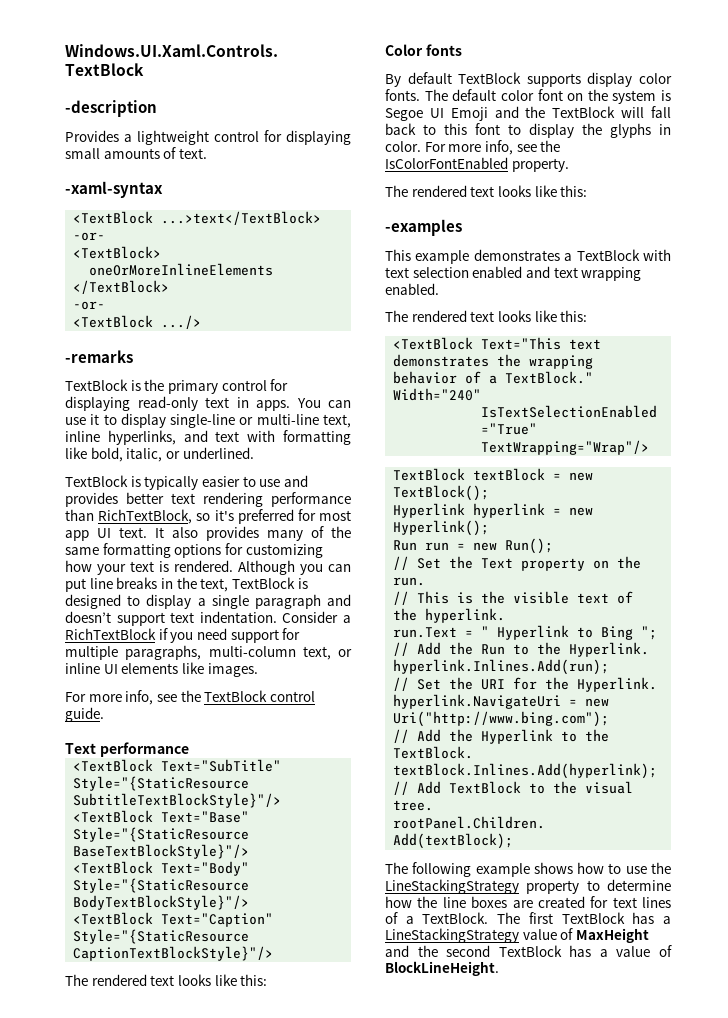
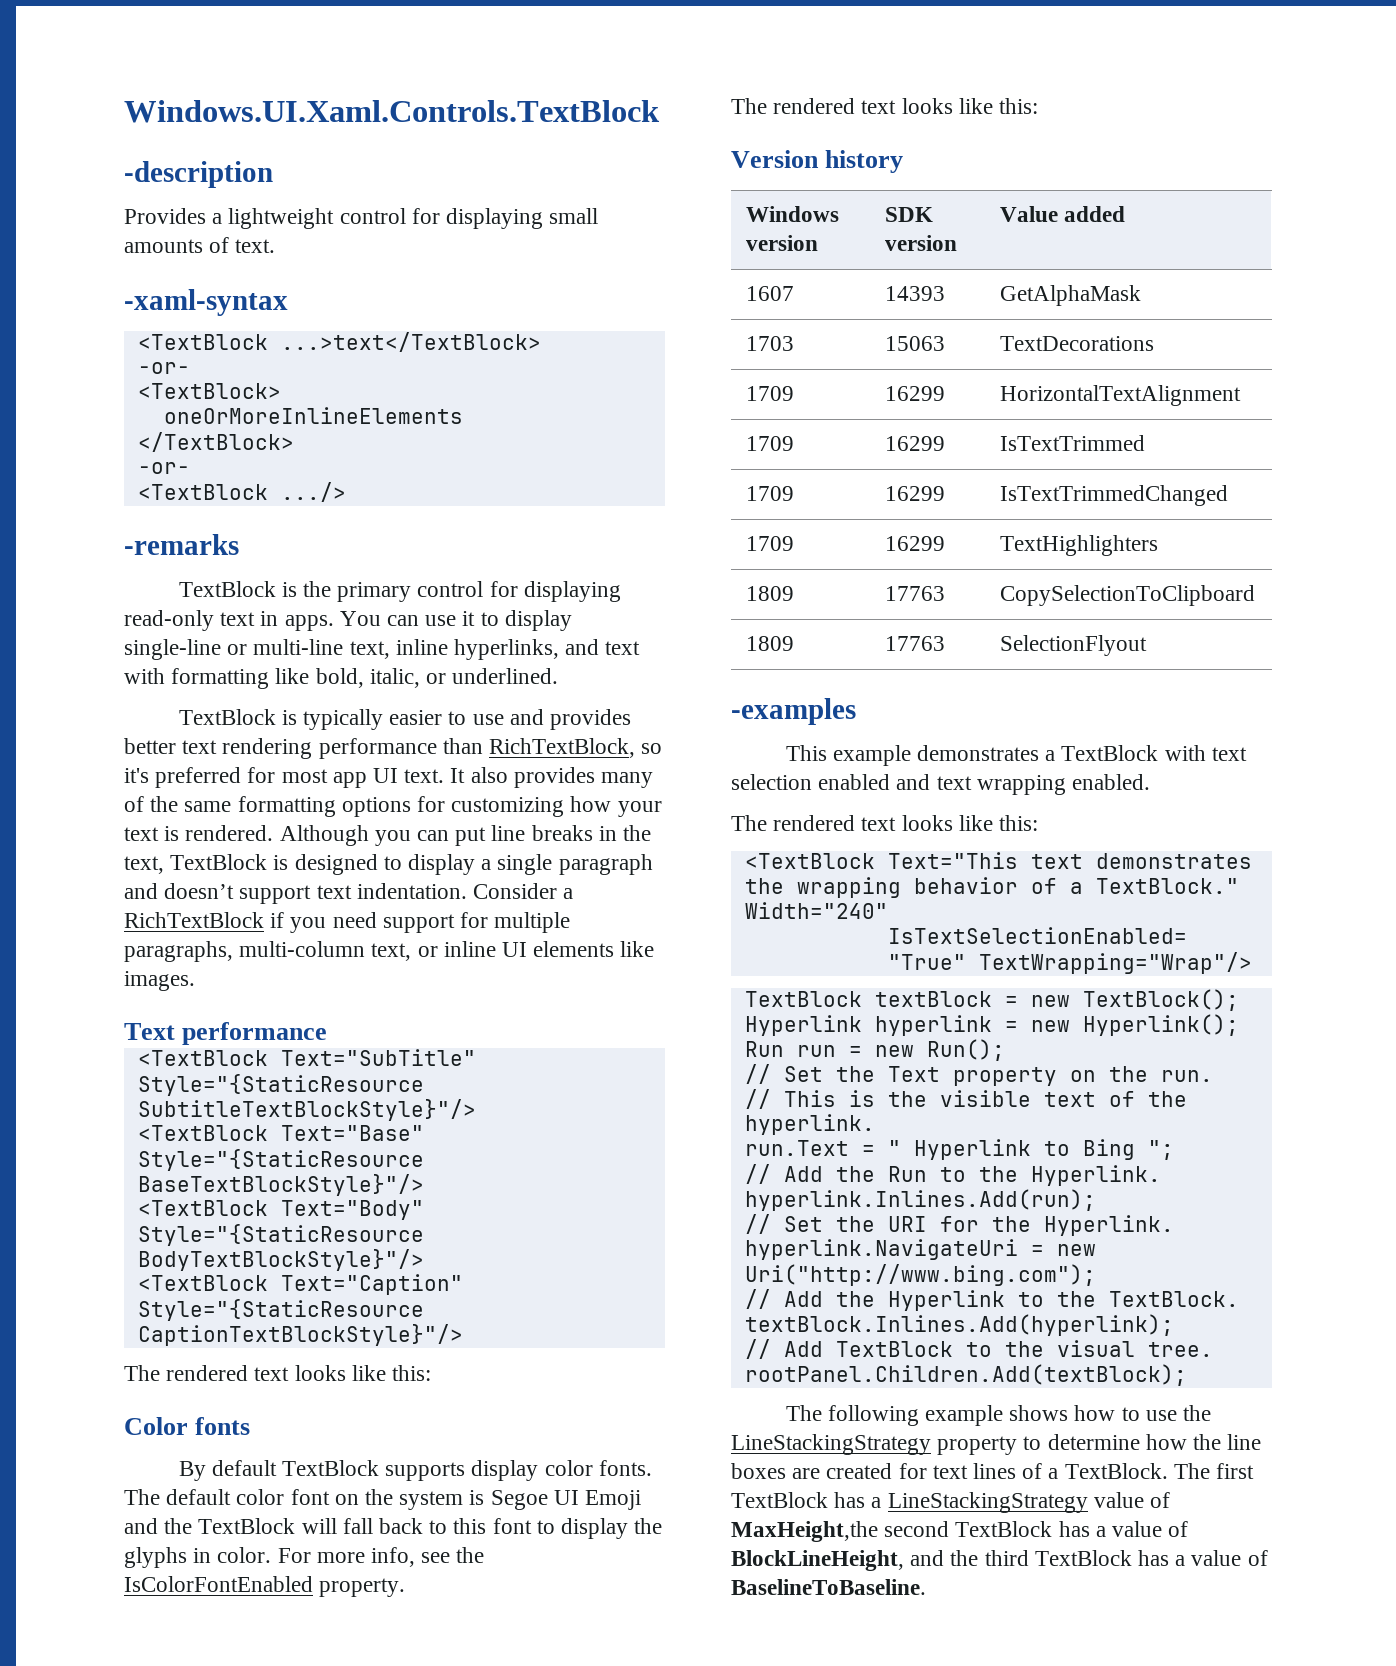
[65,690,315,705] [65,707,104,722] // For more info, see the TextBlock control guide. -> (195, 981) none
(588, 191) none -> [731,150,904,173] [745,206,839,222] [745,235,818,251] [884,207,933,222] [884,235,957,251] [999,206,1126,222] [745,286,794,301] [884,286,945,301] [999,285,1141,306] [745,336,794,351] [884,336,945,351] [999,336,1154,351] [745,386,794,401] [884,386,945,401] [999,385,1241,406] [745,436,794,451] [884,436,945,451] [999,435,1145,451] [745,486,794,501] [884,486,945,501] [999,485,1228,506] [745,536,794,551] [884,536,945,551] [999,535,1158,556] [745,586,794,601] [884,586,945,601] [999,585,1255,606] [745,636,794,651] [884,636,945,651] [999,635,1147,656] // Version history // Windows version | SDK version | Value added // 1607 | 14393 | GetAlphaMask // 1703 | 15063 | TextDecorations // 1709 | 16299 | HorizontalTextAlignment // 1709 | 16299 | IsTextTrimmed // 1709 | 16299 | IsTextTrimmedChanged // 1709 | 16299 | TextHighlighters // 1809 | 17763 | CopySelectionToClipboard // 1809 | 17763 | SelectionFlyout
[575,928,649,943] [385,945,438,957] MaxHeight and the -> [731,1521,878,1542] MaxHeight,the
[385,961,499,976] BlockLineHeight. -> [731,1550,1268,1571] [731,1579,926,1595] BlockLineHeight, and the third TextBlock has a value of BaselineToBaseline.

